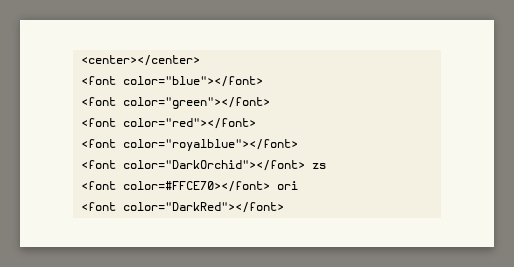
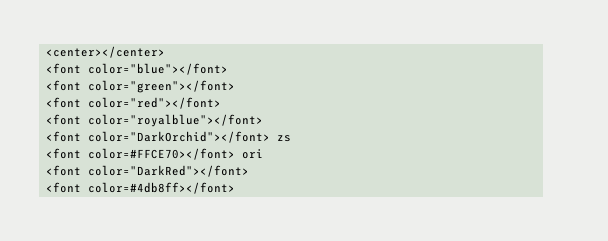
(284, 207) none -> [46,182,236,194] // <font color=#4db8ff></font>

